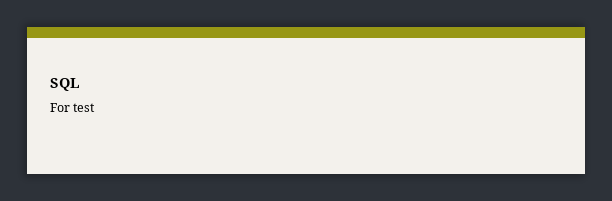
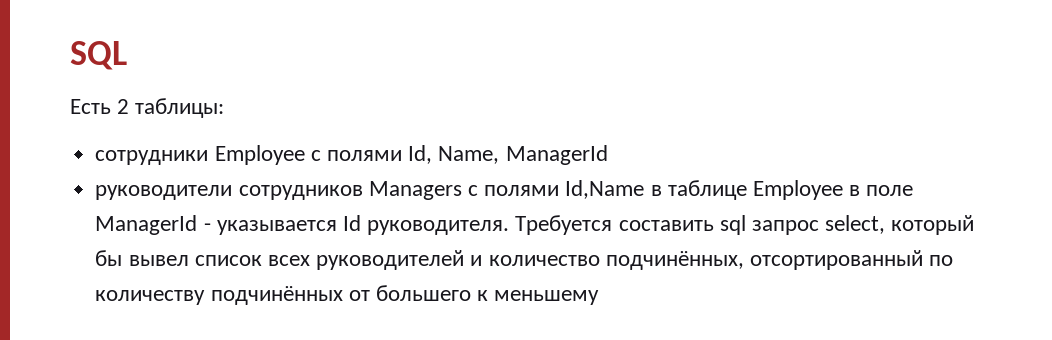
[50,103,96,112] For test -> [70,98,225,118] [95,145,608,165] [95,180,914,200] [95,215,975,235] [95,250,954,270] [95,285,600,305] Есть 2 таблицы: // сотрудники Employee с полями Id, Name, ManagerId // руководители сотрудников Managers c полями Id,Name в таблице Employee в поле ManagerId - указывается Id руководителя. Требуется составить sql запрос select, который бы вывел список всех руководителей и количество подчинённых, отсортированный по количеству подчинённых от большего к меньшему

